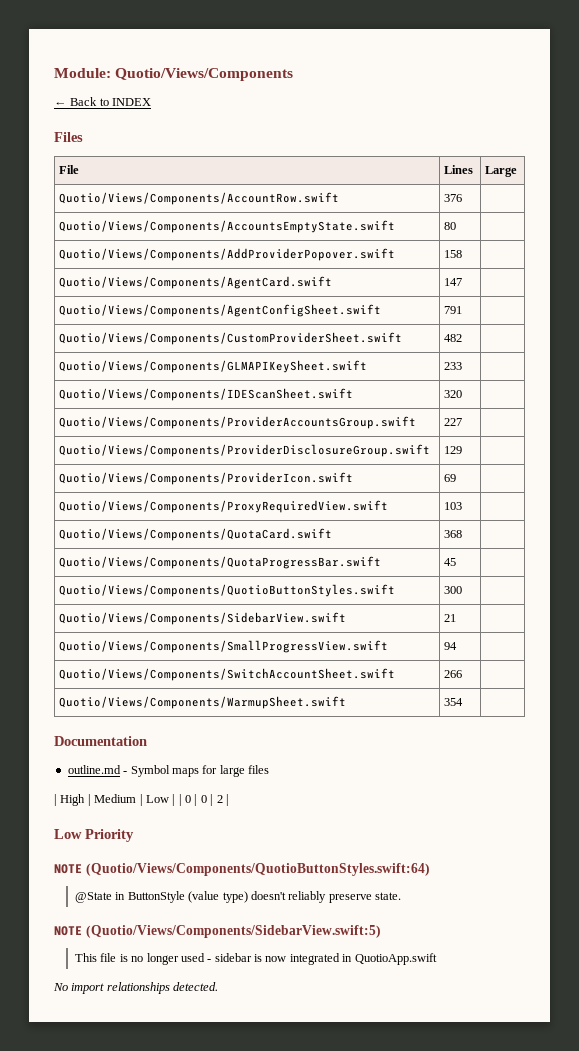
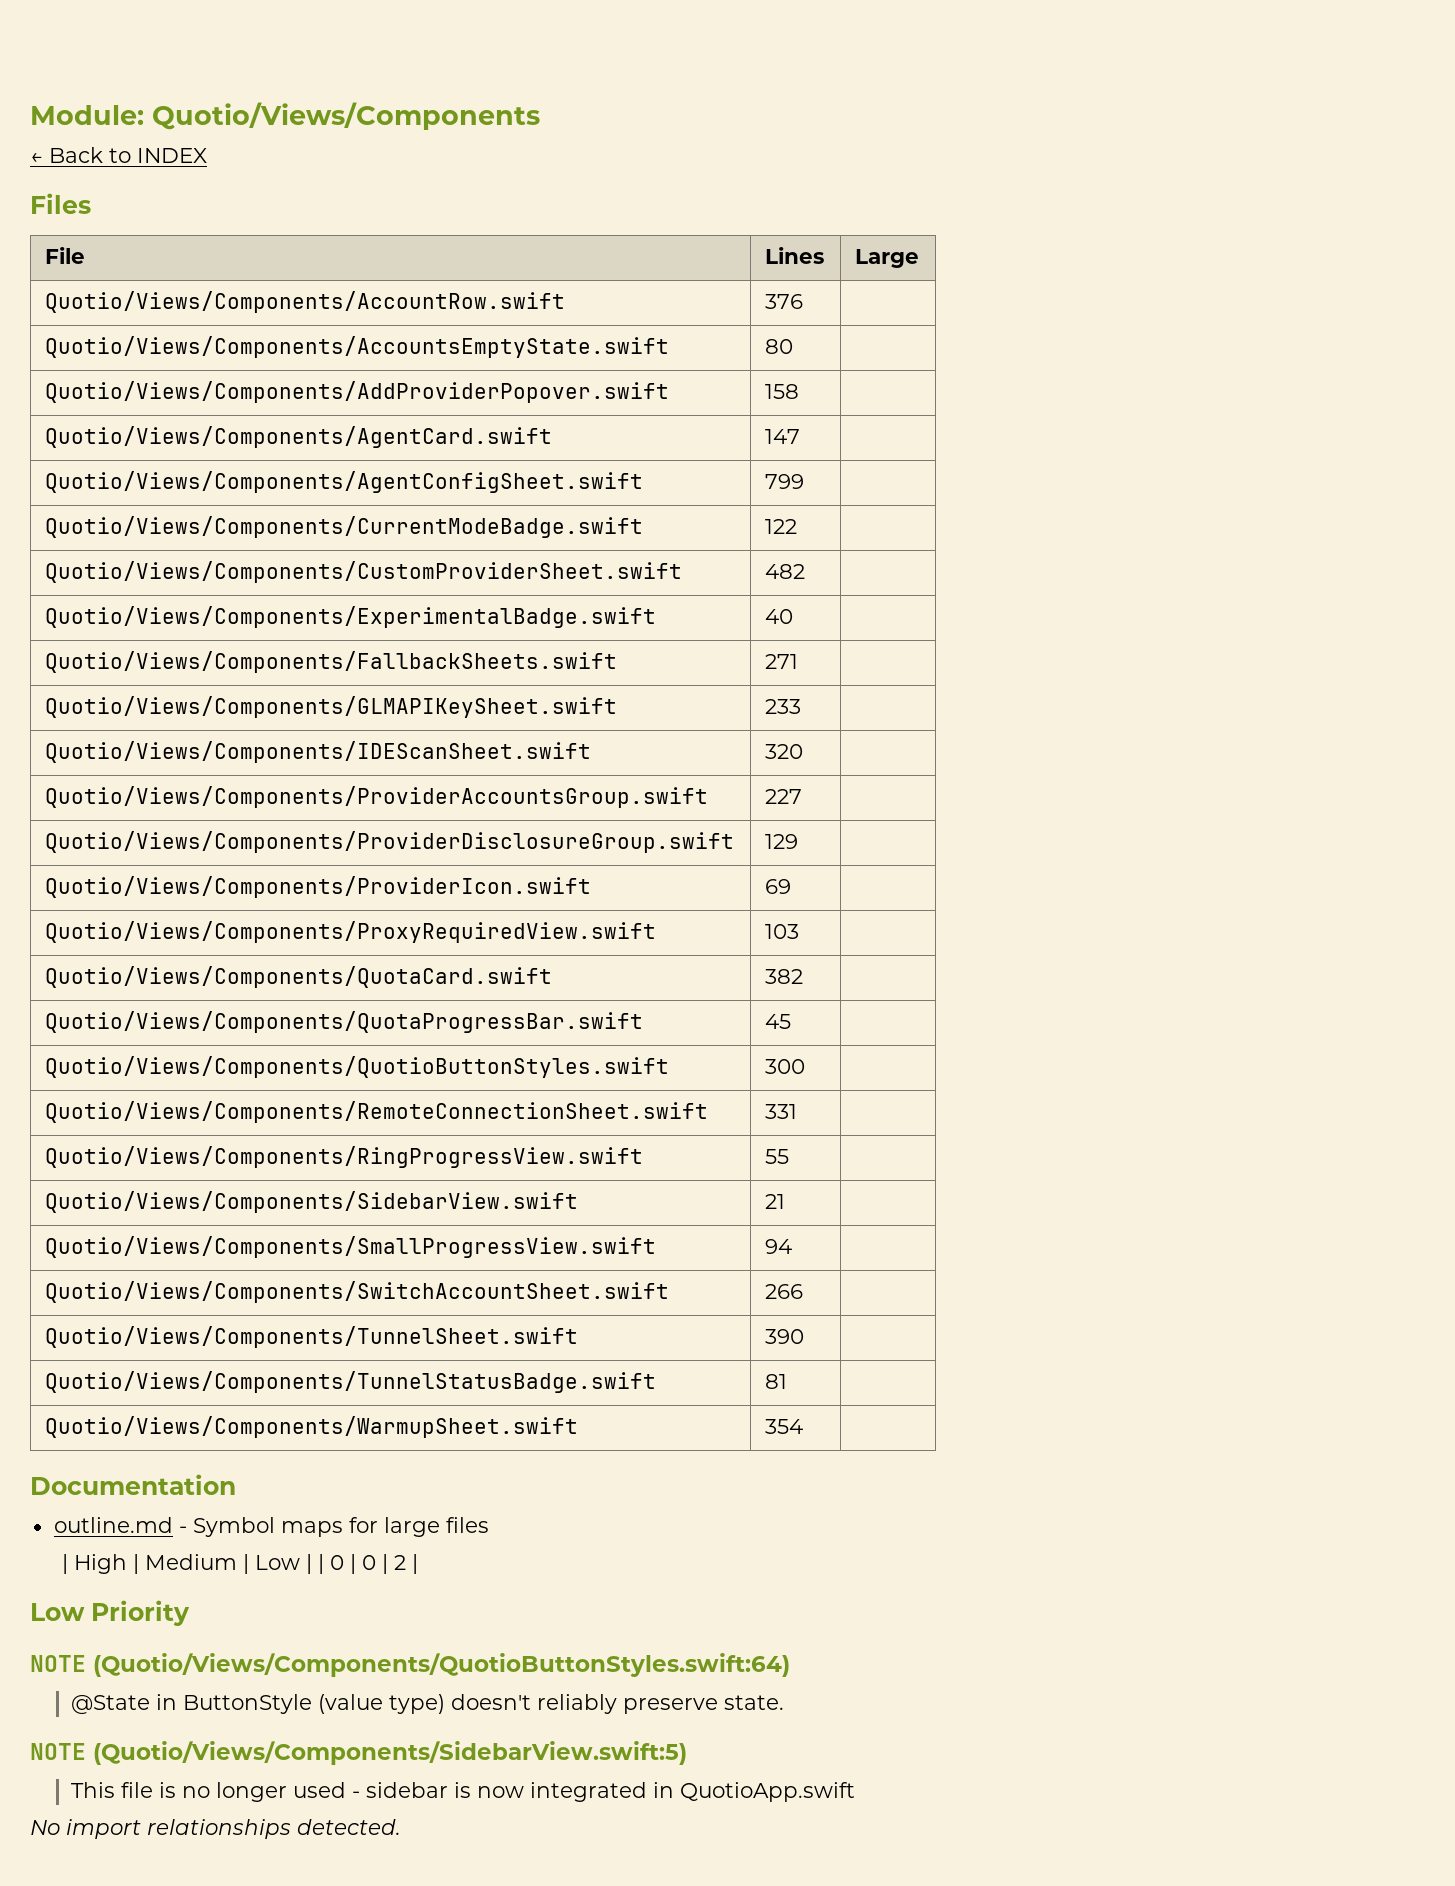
[444,306,463,314] 791 -> [765,474,805,489] [45,516,644,538] [765,519,798,534] 799 | // Quotio/Views/Components/CurrentModeBadge.swift | 122
(463, 338) none -> [45,606,657,628] [765,609,794,624] [45,651,618,673] [765,654,799,669] // Quotio/Views/Components/ExperimentalBadge.swift | 40 | // Quotio/Views/Components/FallbackSheets.swift | 271 |
[444,530,463,538] 368 -> [765,969,804,984] 382
(463, 590) none -> [45,1101,709,1123] [765,1104,798,1119] [45,1146,644,1168] [765,1149,790,1164] // Quotio/Views/Components/RemoteConnectionSheet.swift | 331 | // Quotio/Views/Components/RingProgressView.swift | 55 |
(463, 674) none -> [45,1326,579,1348] [765,1329,805,1344] [45,1371,657,1393] [765,1374,788,1389] // Quotio/Views/Components/TunnelSheet.swift | 390 | // Quotio/Views/Components/TunnelStatusBadge.swift | 81 |

